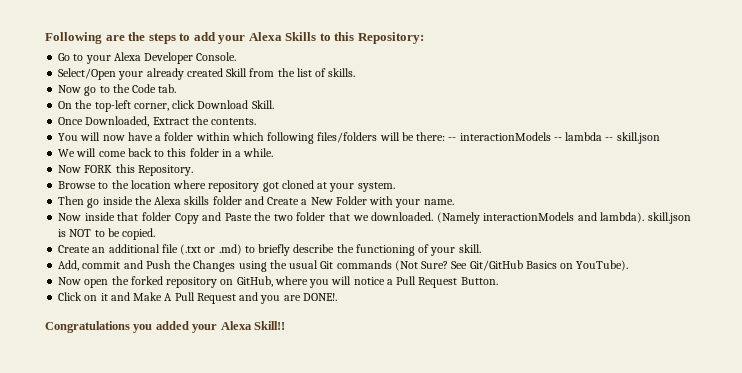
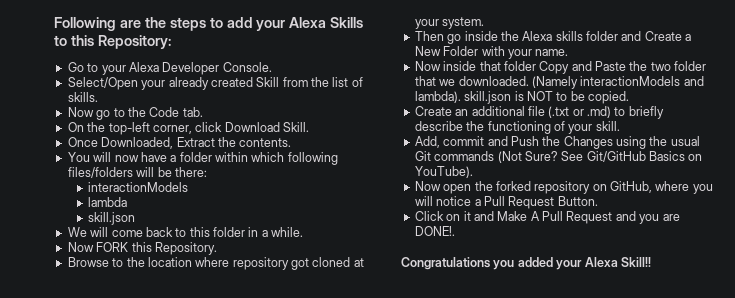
[448,132,562,141] -- interactionModels -- -> [87,182,188,192] // interactionModels //
[605,137,614,141] -- -> (127, 202) //

